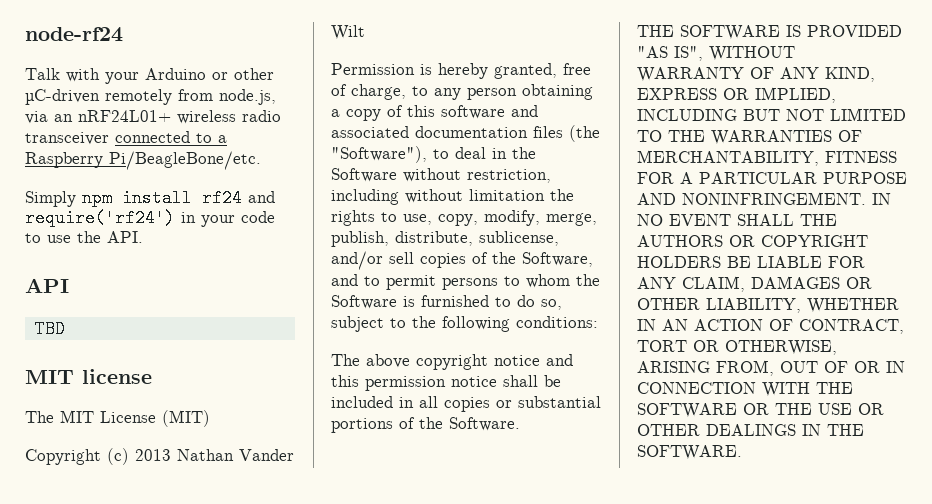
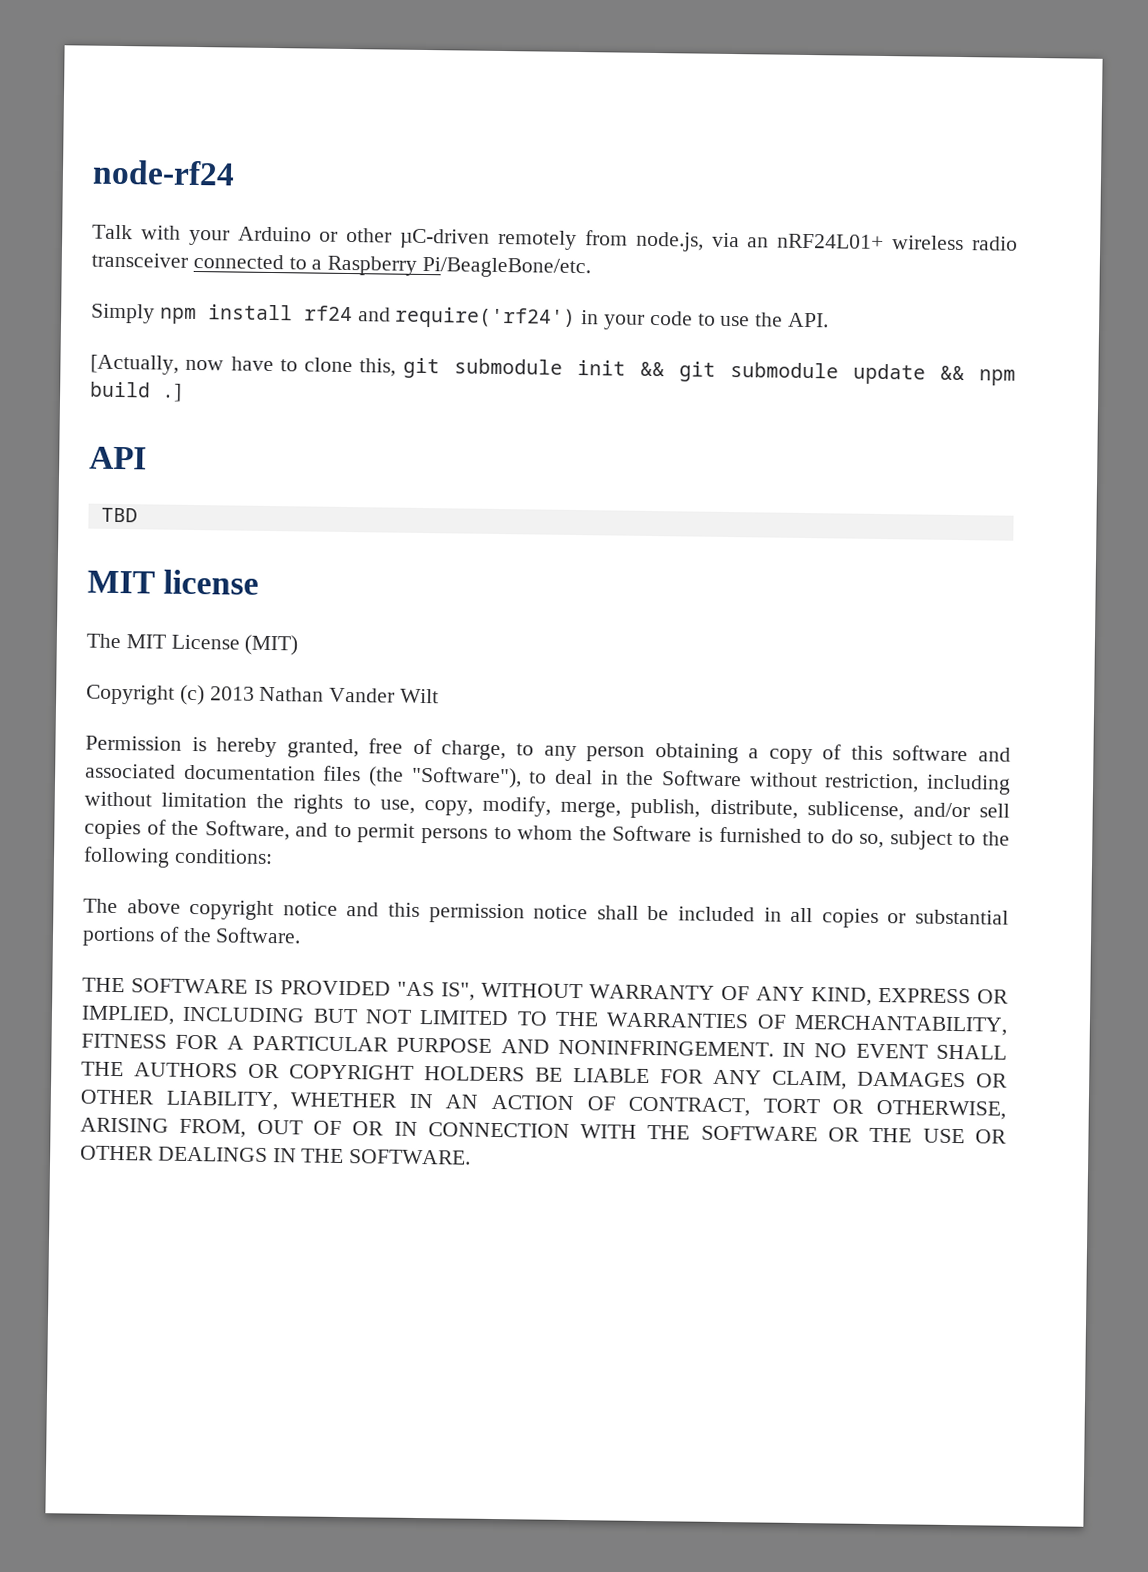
(143, 237) none -> [90,354,1017,386] [90,381,182,402] // [Actually, now have to clone this, git submodule init && git submodule update && npm build .]

